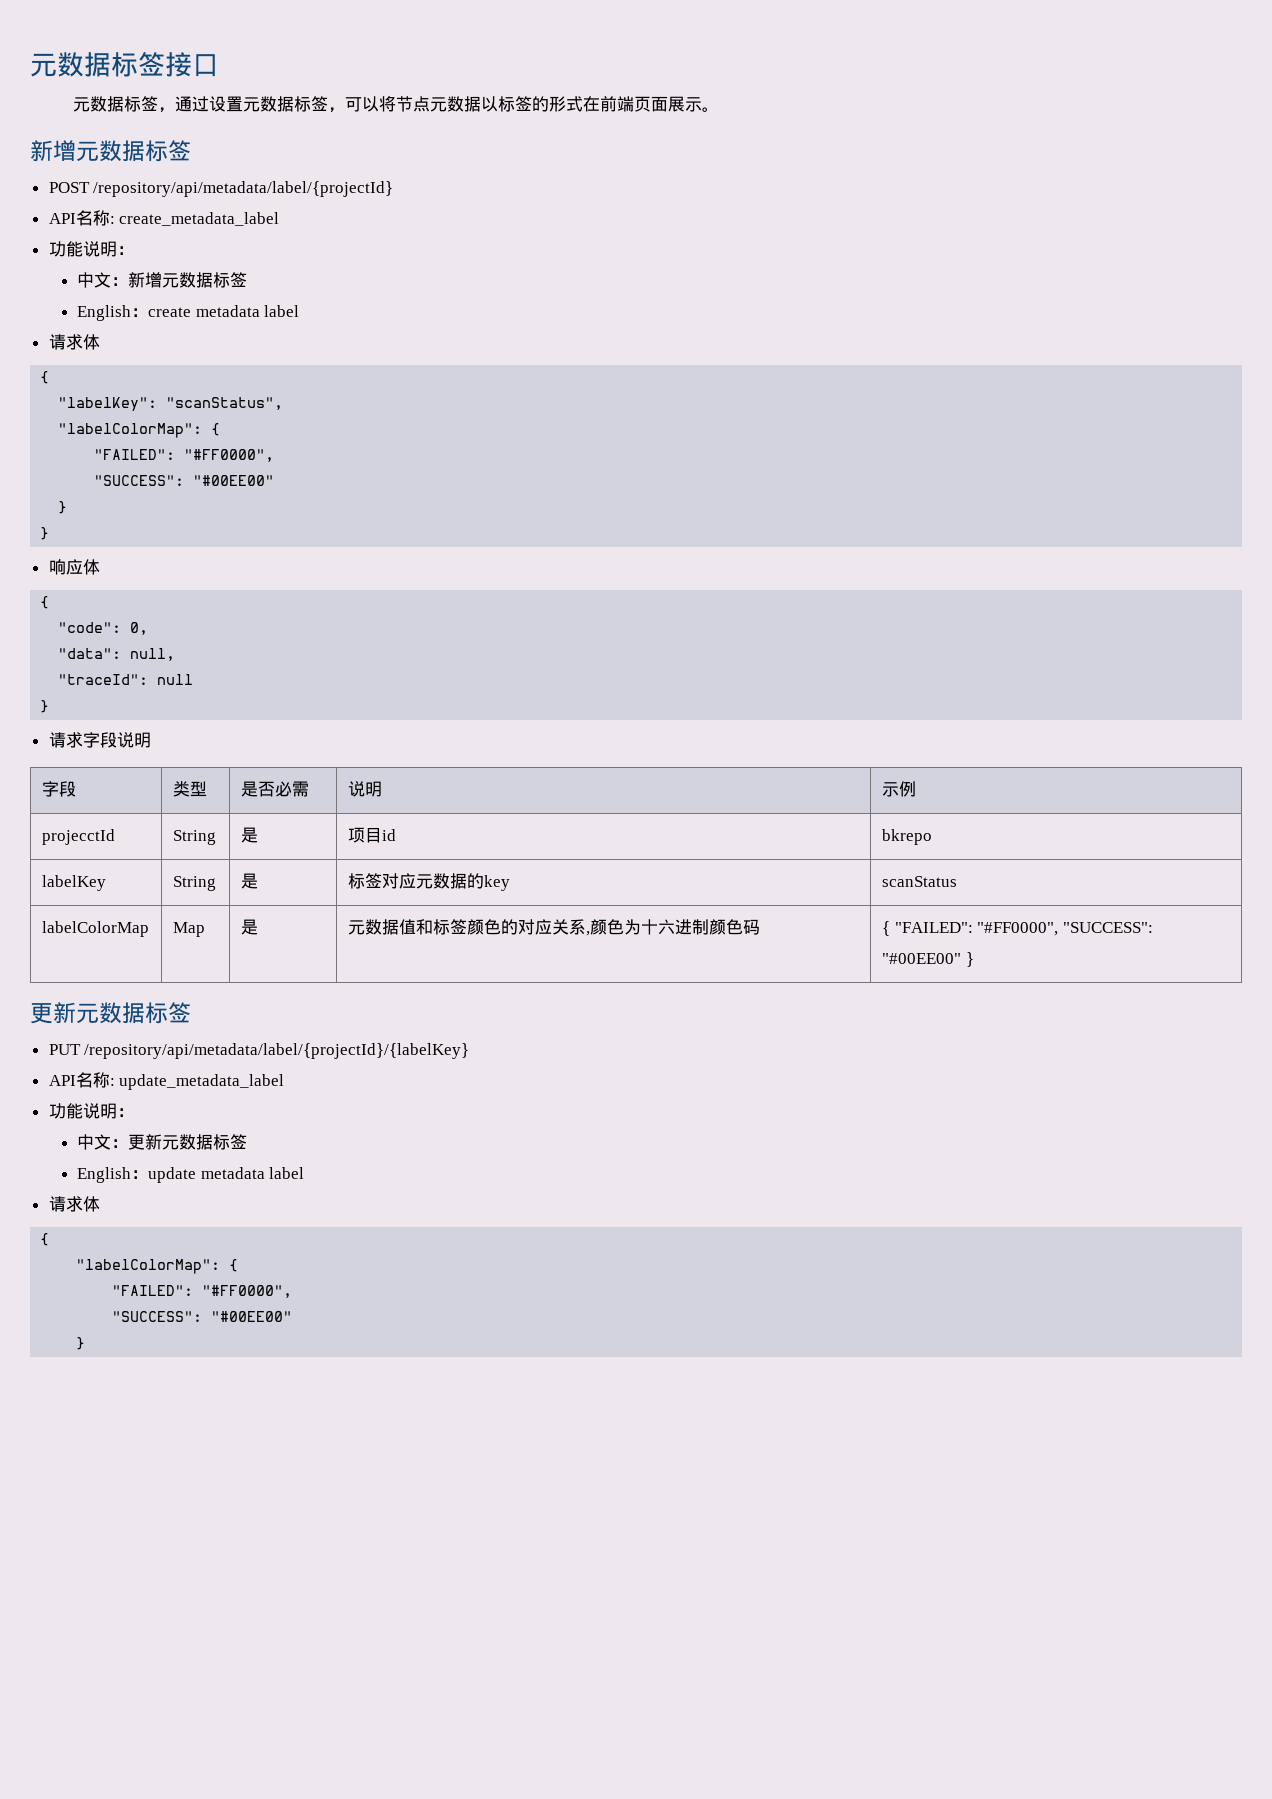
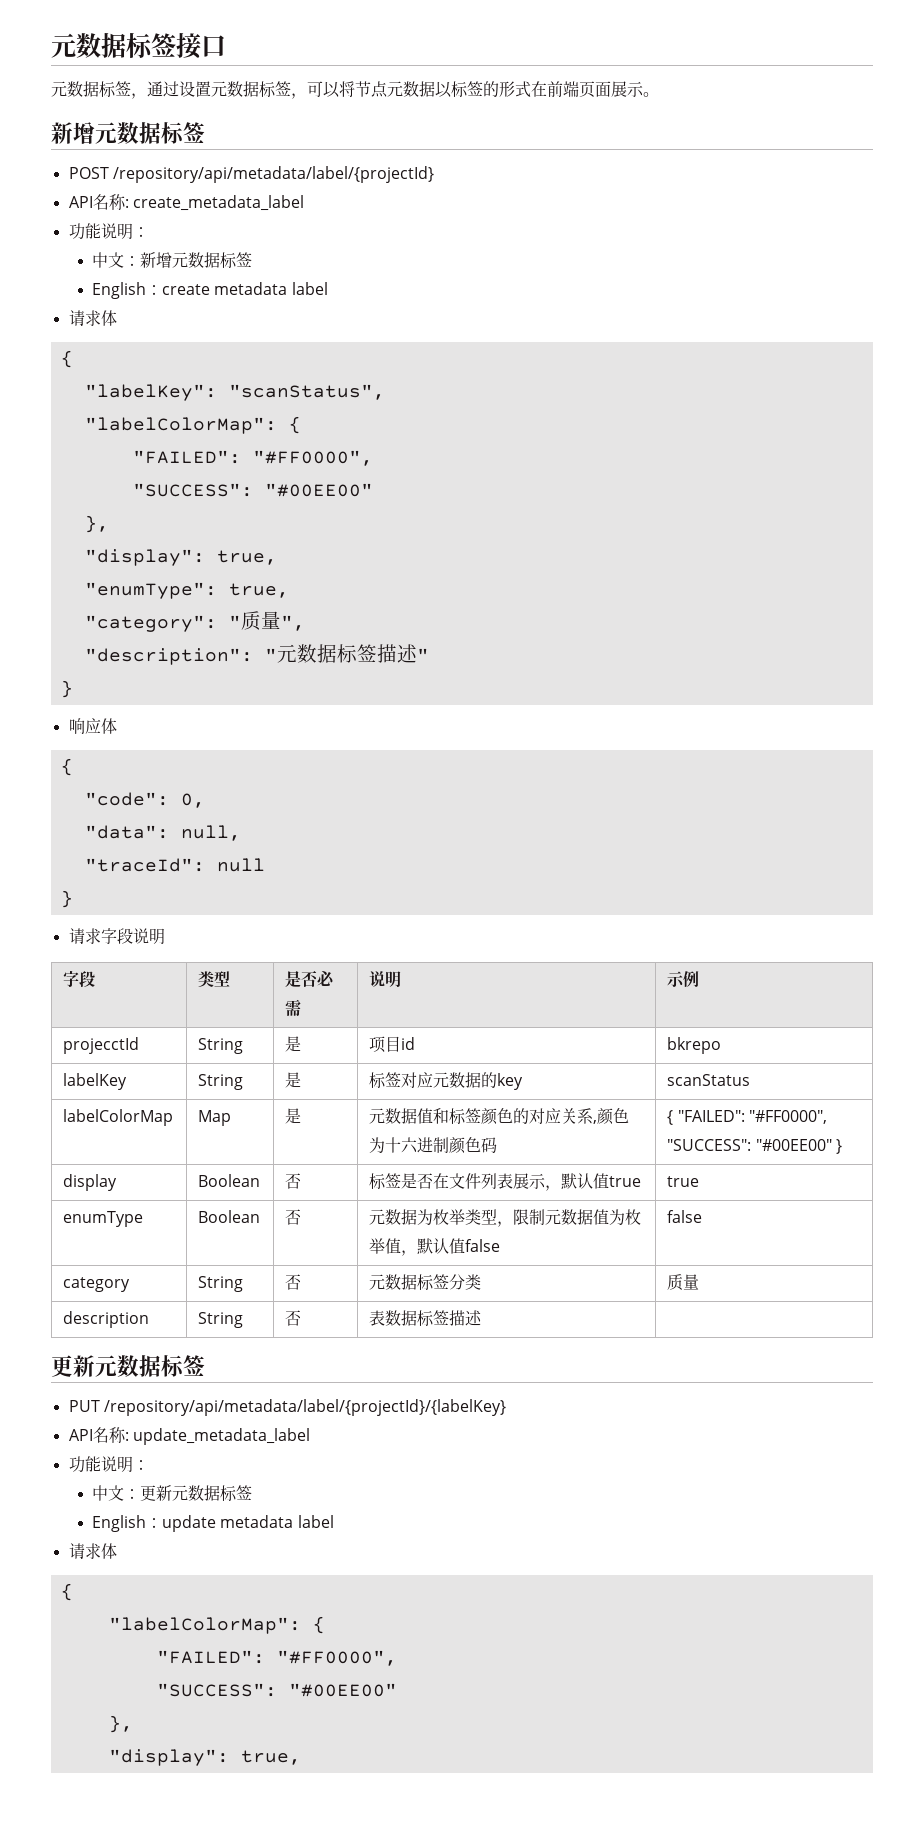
[58,501,68,514] } -> [84,515,109,533] [84,549,277,566] [84,582,289,599] [84,611,305,632] [84,644,429,665] }, // "display": true, // "enumType": true, // "category": "质量", // "description": "元数据标签描述"
(974, 959) none -> [63,1174,118,1191] [198,1174,261,1187] [285,1173,302,1189] [369,1173,642,1191] [667,1176,700,1187] [63,1211,144,1227] [198,1210,261,1223] [285,1209,302,1225] [369,1209,642,1227] [369,1238,501,1256] [667,1210,703,1223] [63,1277,131,1292] [198,1276,244,1292] [285,1274,302,1290] [369,1274,482,1291] [667,1274,700,1291] [63,1311,150,1328] [198,1312,244,1328] [285,1310,302,1326] [369,1310,483,1327] // display | Boolean | 否 | 标签是否在文件列表展示，默认值true | true // enumType | Boolean | 否 | 元数据为枚举类型，限制元数据值为枚举值，默认值false | false // category | String | 否 | 元数据标签分类 | 质量 // description | String | 否 | 表数据标签描述 |
[76,1337,86,1350] } -> [108,1715,133,1733] [108,1749,301,1766] }, // "display": true,

